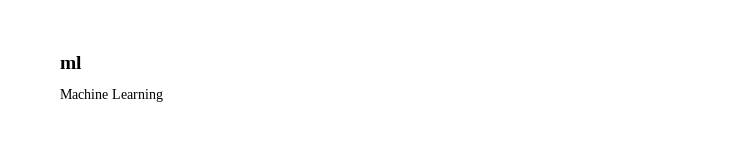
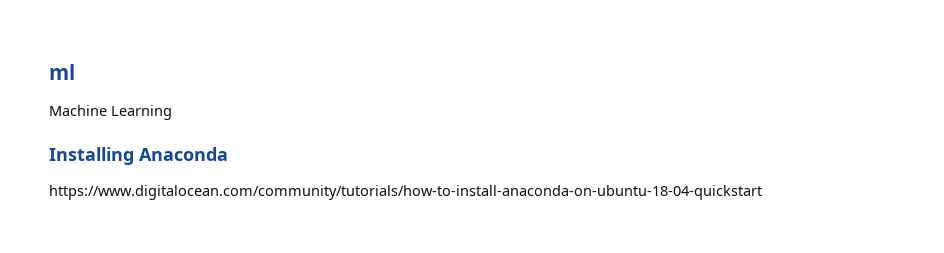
(163, 95) none -> [49,147,228,165] [49,185,762,200] // Installing Anaconda // https://www.digitalocean.com/community/tutorials/how-to-install-anaconda-on-ubuntu-18-04-quickstart

